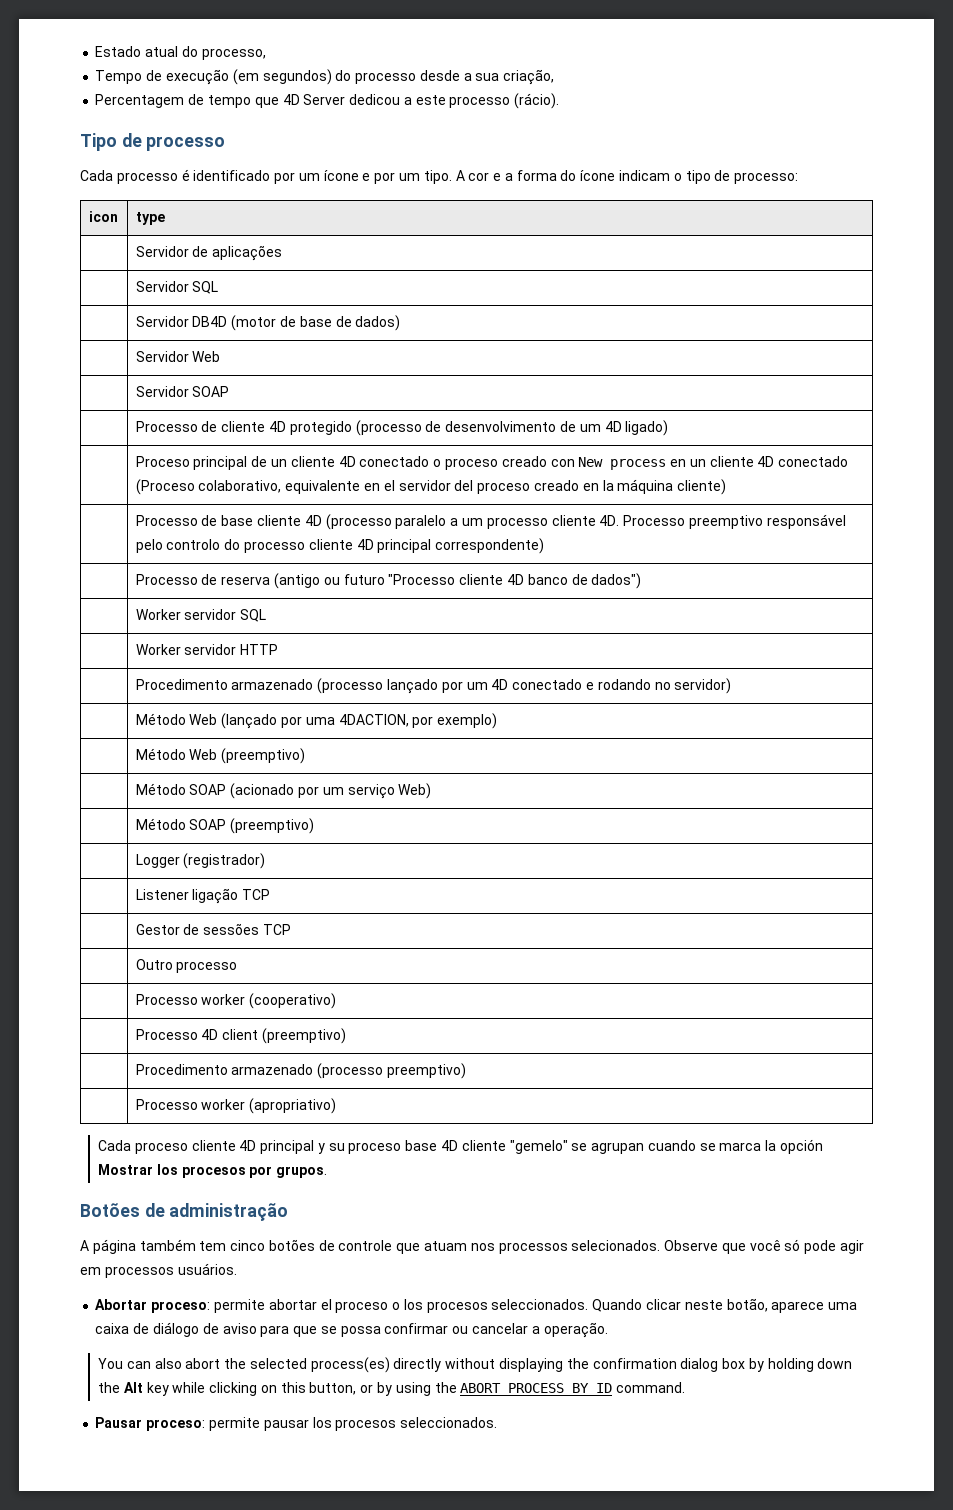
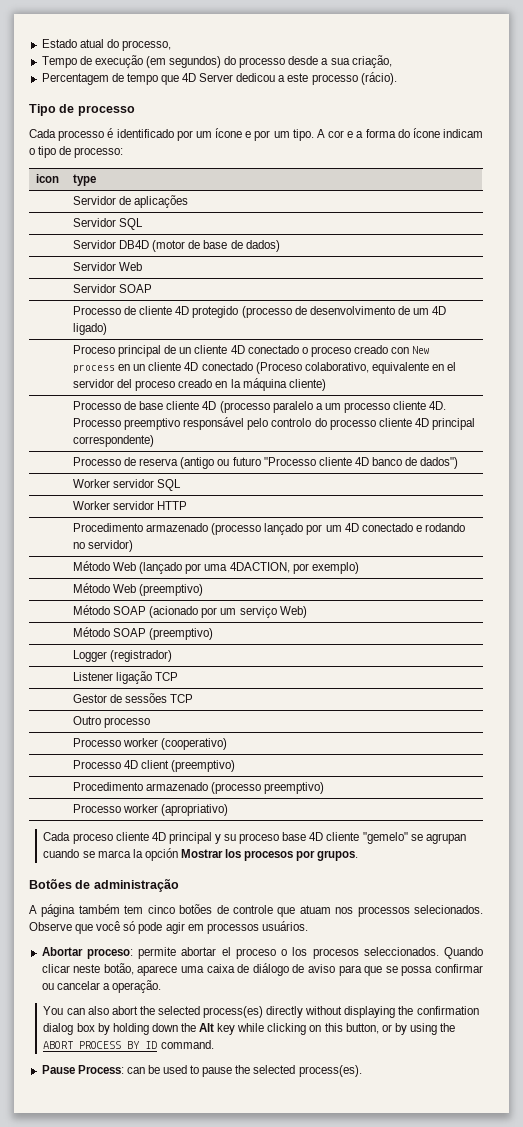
[95,1417,498,1431] Pausar proceso: permite pausar los procesos seleccionados. -> [41,1065,362,1077] Pause Process: can be used to pause the selected process(es).

